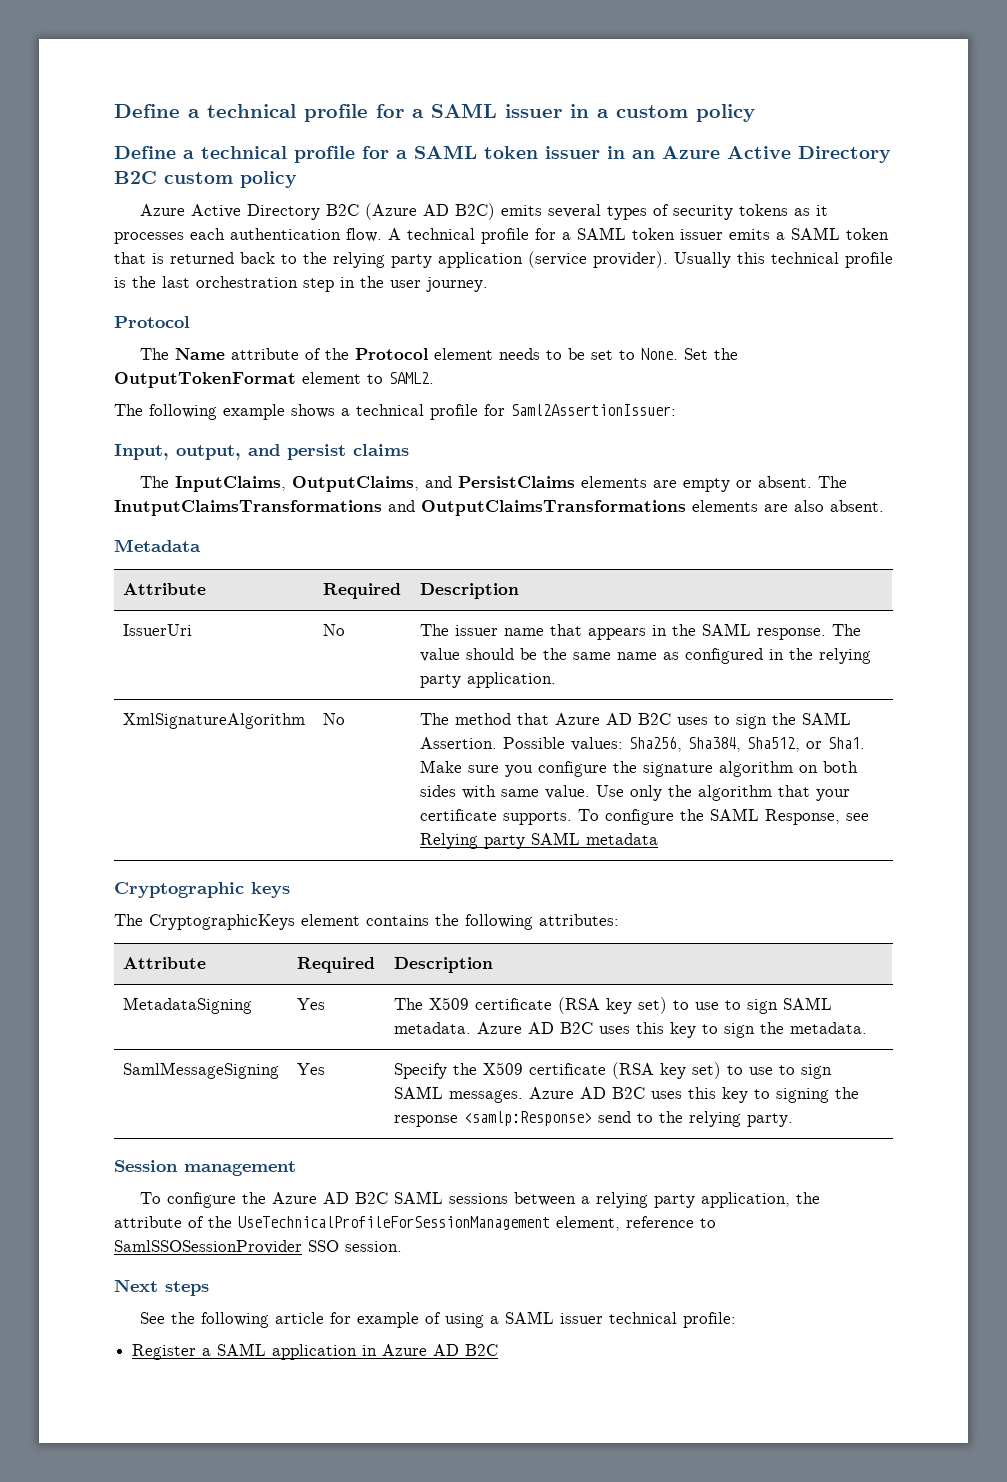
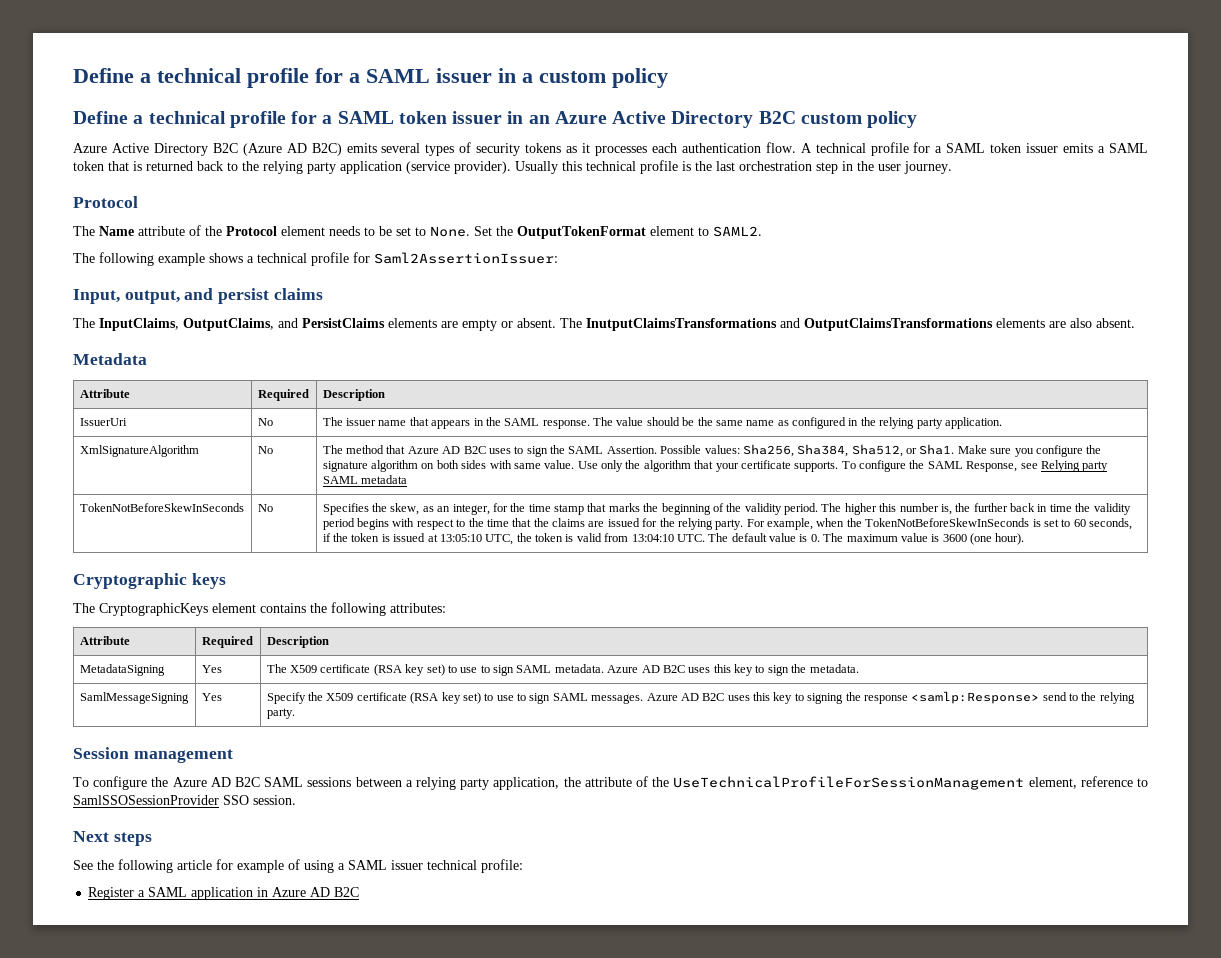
(658, 839) none -> [79,503,244,512] [257,504,273,512] [322,503,1131,515] [322,518,1133,530] [322,533,1025,545] // TokenNotBeforeSkewInSeconds | No | Specifies the skew, as an integer, for the time stamp that marks the beginning of the validity period. The higher this number is, the further back in time the validity period begins with respect to the time that the claims are issued for the relying party. For example, when the TokenNotBeforeSkewInSeconds is set to 60 seconds, if the token is issued at 13:05:10 UTC, the token is valid from 13:04:10 UTC. The default value is 0. The maximum value is 3600 (one hour).

